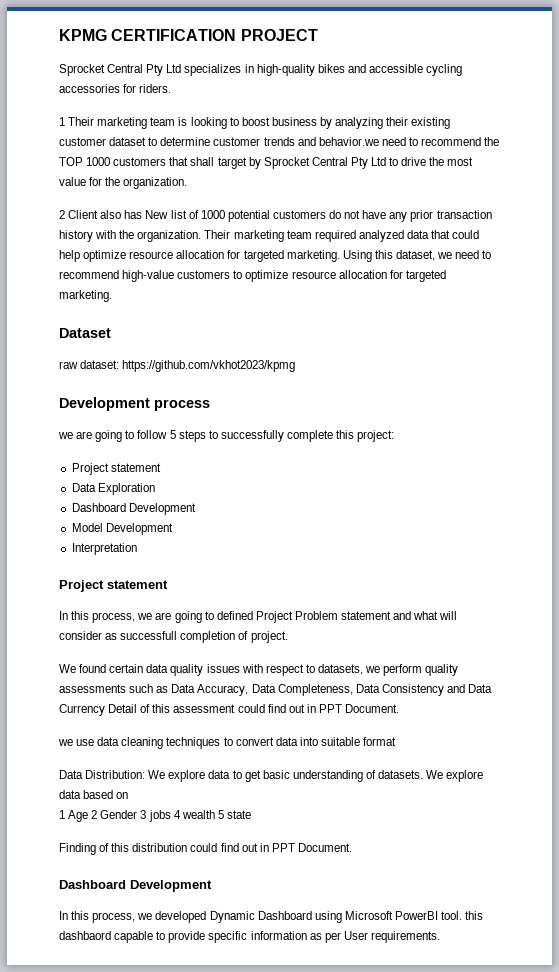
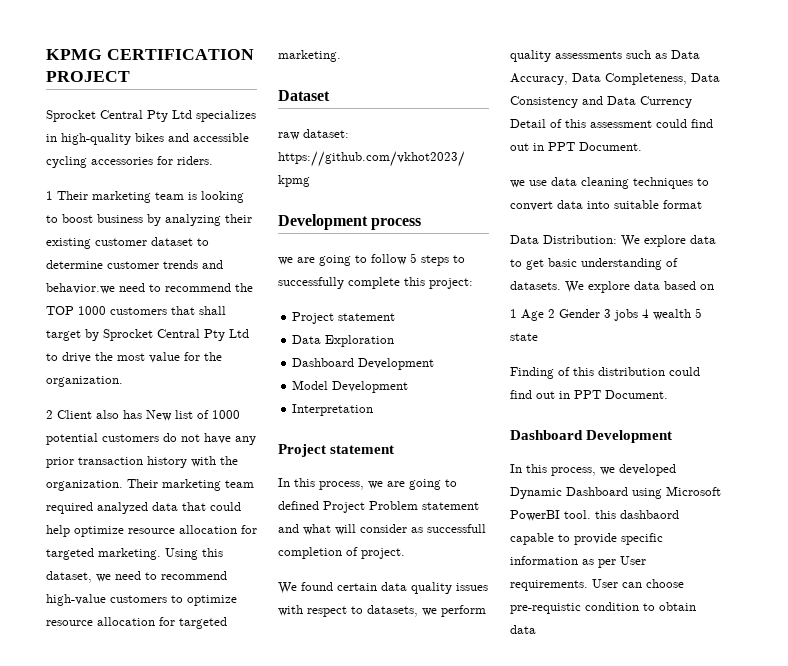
(440, 937) none -> [592,579,684,588] [510,602,696,614] [510,625,536,634] User can choose pre-requistic condition to obtain data

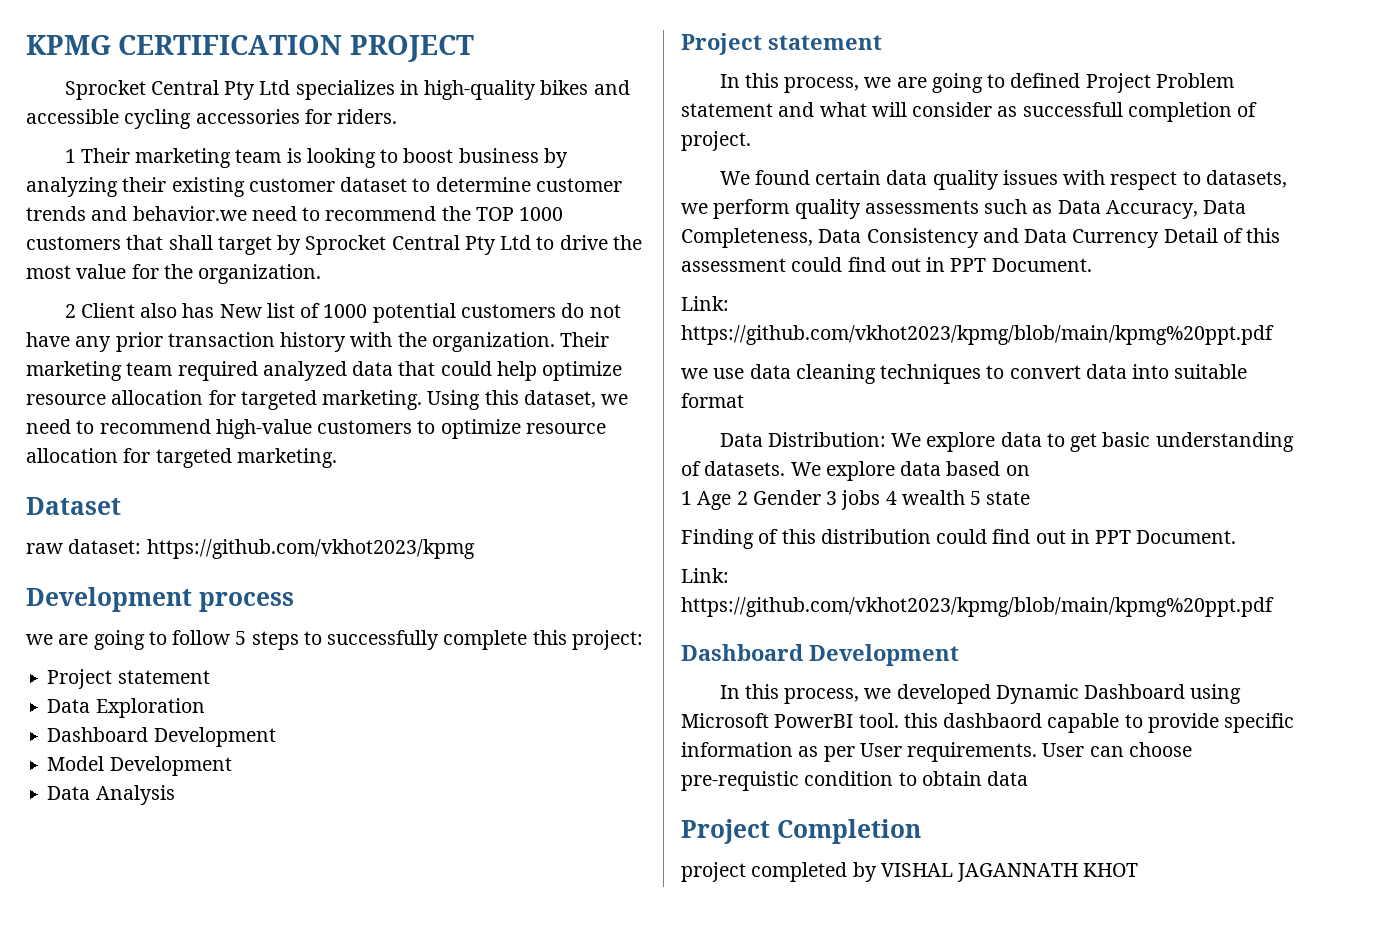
[292,404,374,416] Interpretation -> [47,785,175,805] Data Analysis
(642, 146) none -> [681,296,729,311] [681,325,1274,345] // Link: https://github.com/vkhot2023/kpmg/blob/main/kpmg%20ppt.pdf
(668, 394) none -> [681,568,729,583] [681,597,1274,617] // Link: https://github.com/vkhot2023/kpmg/blob/main/kpmg%20ppt.pdf
(536, 629) none -> [681,819,921,844] [681,862,1139,882] // Project Completion // project completed by VISHAL JAGANNATH KHOT

